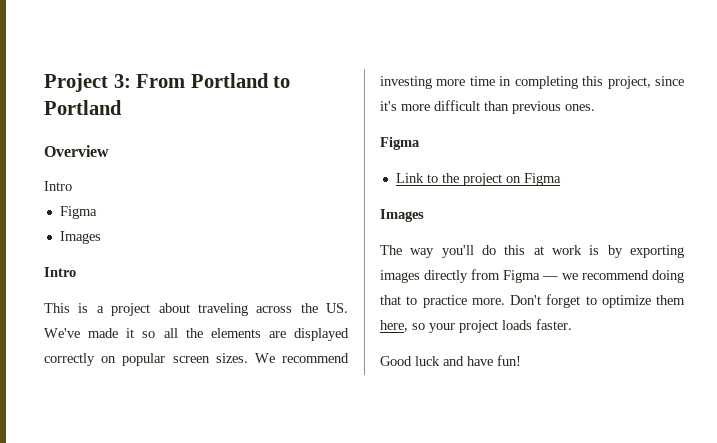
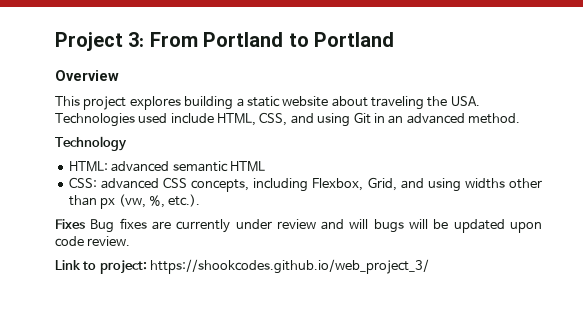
[44,181,72,191] [59,206,97,219] [59,231,101,244] [44,267,76,277] [44,303,348,316] [44,328,349,341] [44,353,349,366] [380,76,684,89] [380,100,595,114] [380,137,420,150] [395,173,561,186] [380,209,424,222] [380,245,684,258] [380,269,684,283] [380,294,685,308] [380,319,572,333] [380,355,521,366] Intro // Figma // Images // Intro // This is a project about traveling across the US. We've made it so all the elements are displayed correctly on popular screen sizes. We recommend investing more time in completing this project, since it's more difficult than previous ones. // Figma // Link to the project on Figma // Images // The way you'll do this at work is by exporting images directly from Figma — we recommend doing that to practice more. Don't forget to optimize them here, so your project loads faster. // Good luck and have fun! -> [55,96,480,110] [55,112,521,127] [55,136,127,151] [68,161,265,172] [68,177,542,192] [68,194,201,209] [55,218,543,233] [55,236,131,247] [55,259,430,274] This project explores building a static website about traveling the USA. Technologies used include HTML, CSS, and using Git in an advanced method. // Technology // HTML: advanced semantic HTML // CSS: advanced CSS concepts, including Flexbox, Grid, and using widths other than px (vw, %, etc.). // Fixes Bug fixes are currently under review and will bugs will be updated upon code review. // Link to project: https://shookcodes.github.io/web_project_3/

